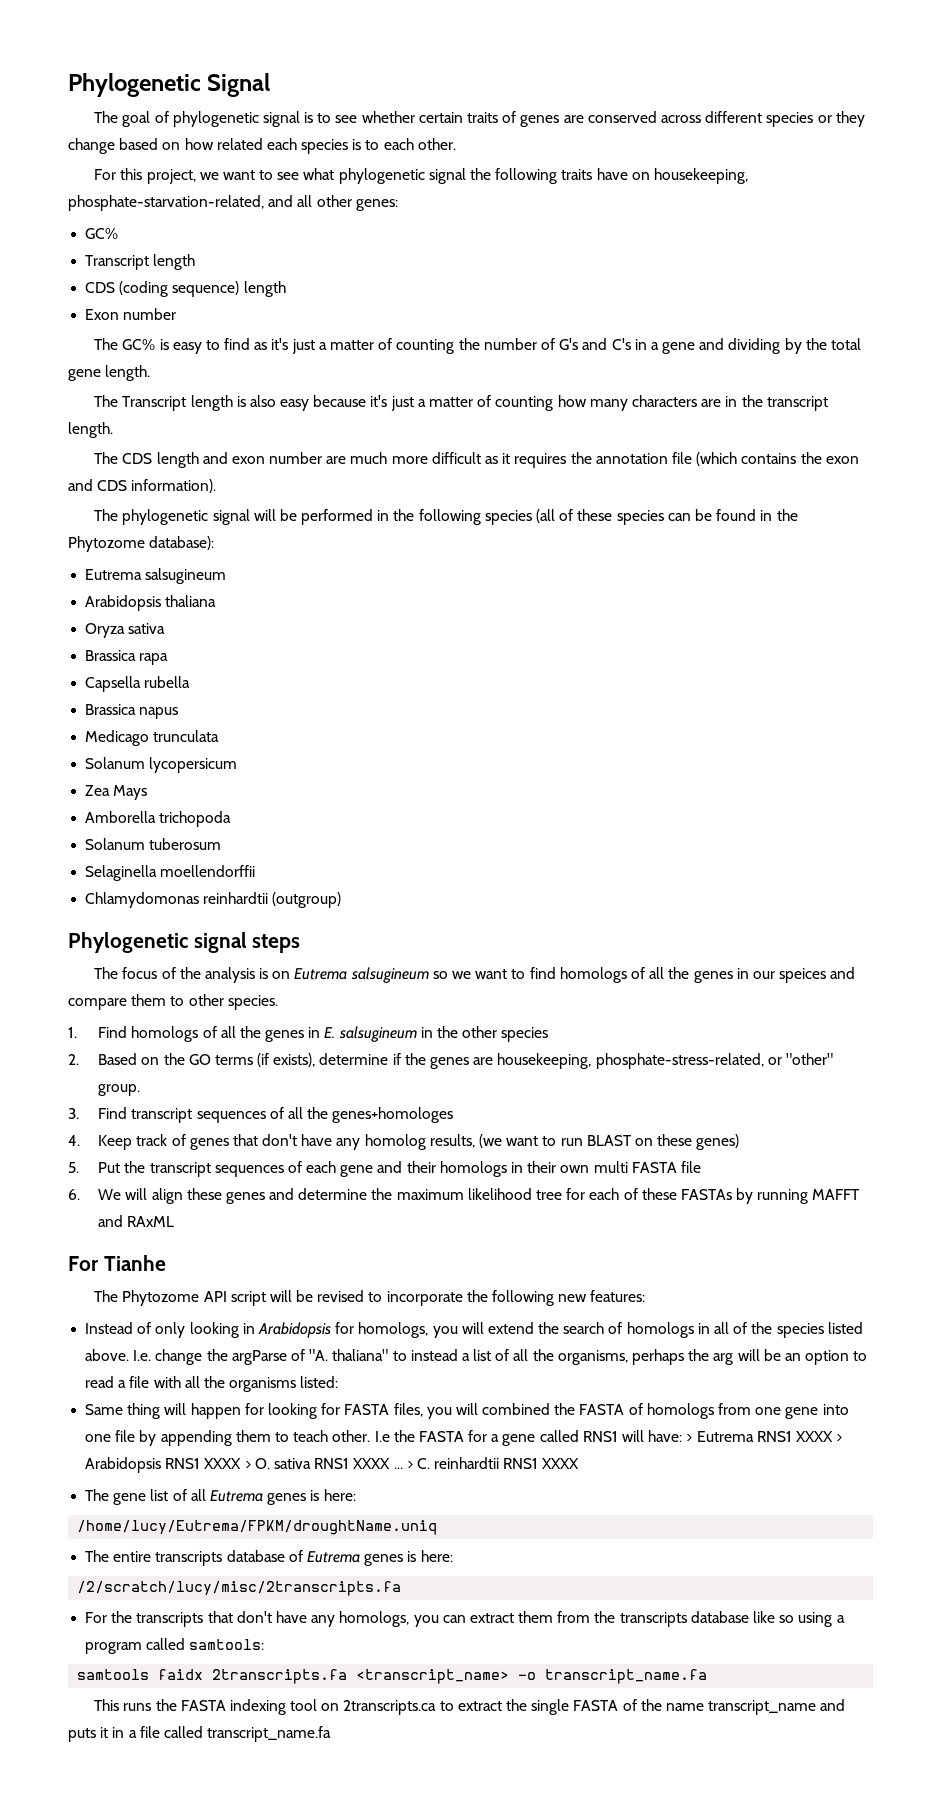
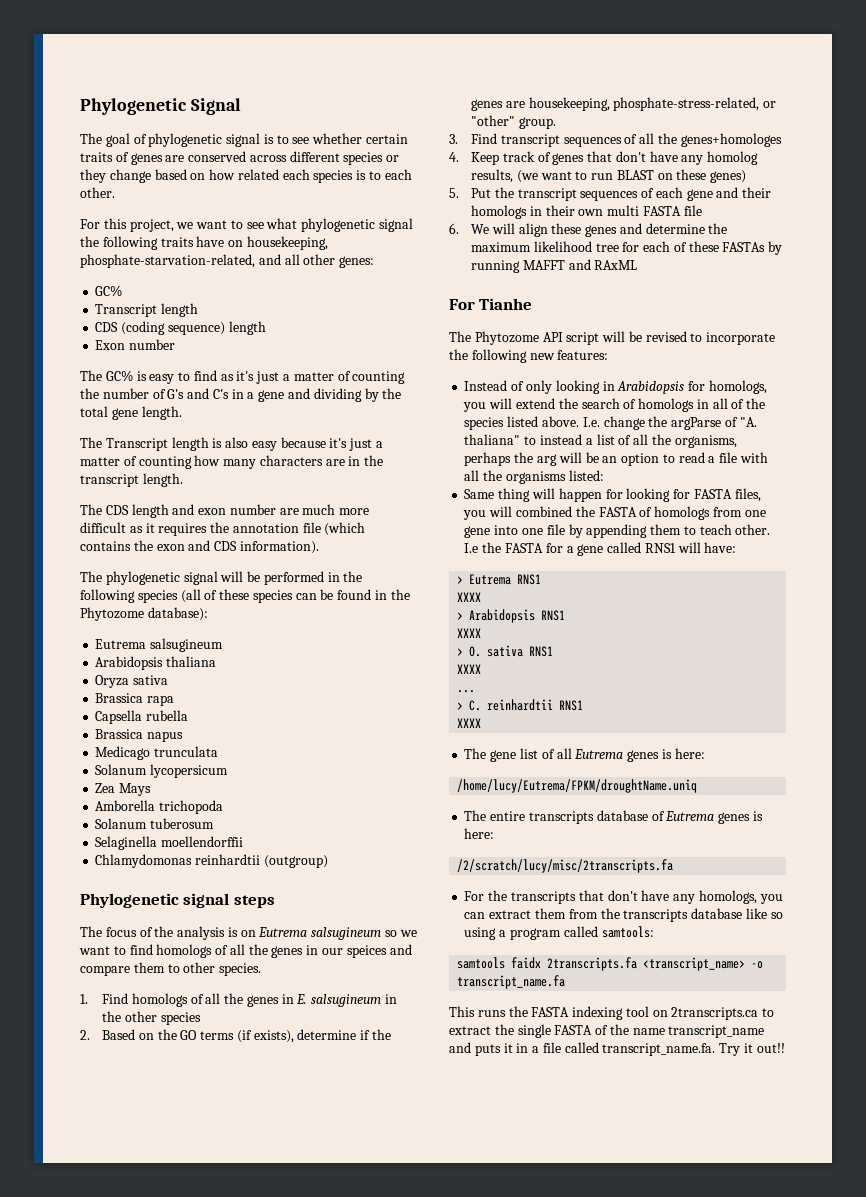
(683, 1436) none -> (737, 547) //
[795,1431,833,1442] XXXX -> [457,592,482,602] // XXXX //
[204,1458,242,1469] XXXX -> [457,628,482,638] // XXXX //
[353,1458,391,1469] XXXX -> [457,664,482,674] // XXXX //
(403, 1468) none -> (476, 691) //
(539, 1463) none -> (584, 705) //
[207,1726,332,1742] transcript_name.fa -> [602,1043,785,1056] transcript_name.fa. Try it out!!

